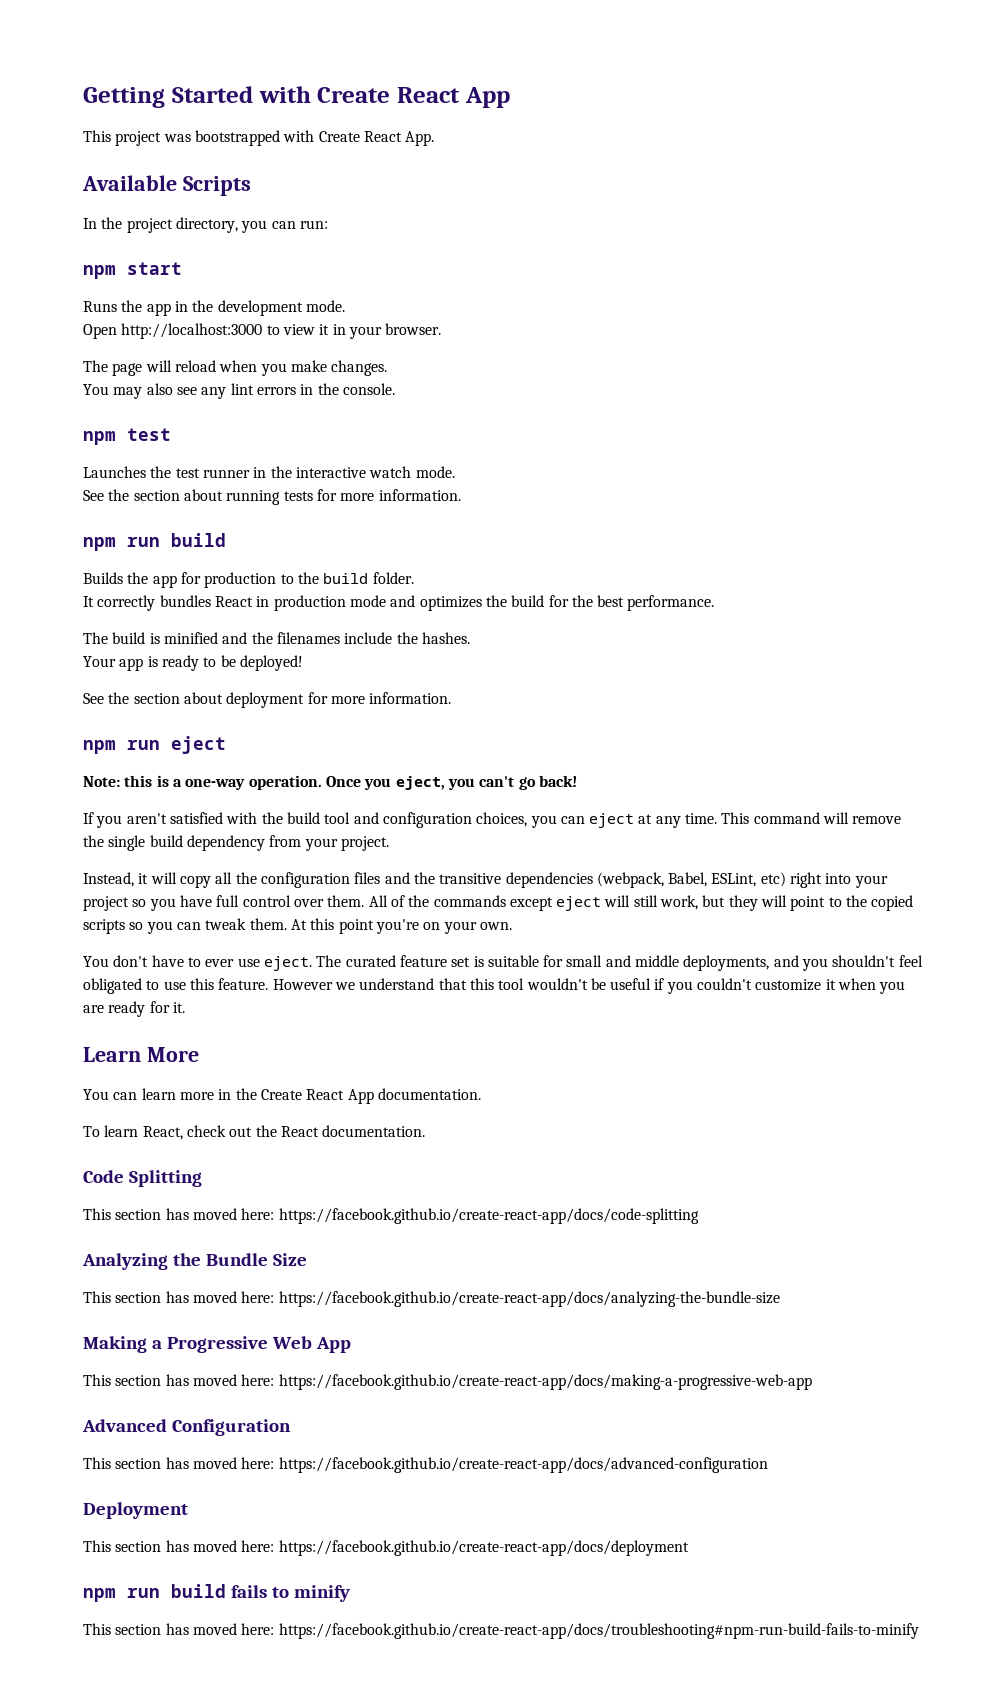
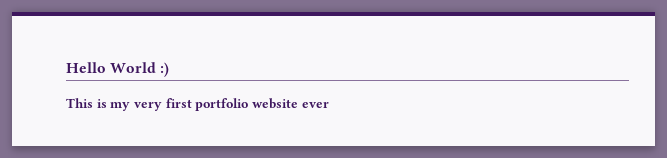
[83,86,510,108] [83,130,435,146] [82,175,251,196] [83,217,328,233] [83,262,182,279] [83,300,345,316] [83,323,442,339] [83,360,388,376] [83,383,395,399] [83,428,171,445] [83,466,455,478] [83,489,461,505] [83,533,226,551] [83,572,414,588] [83,595,715,611] [83,632,470,644] [83,655,303,671] [83,692,452,708] [83,736,226,754] [83,775,577,790] [83,812,902,828] [83,835,389,851] [83,872,888,888] [83,895,914,911] [83,918,512,934] [83,955,923,971] [83,978,906,994] [83,1001,185,1017] [83,1047,199,1062] [83,1088,481,1104] [83,1125,426,1140] [83,1170,202,1187] [83,1208,699,1224] [82,1253,307,1270] [83,1291,780,1307] [83,1336,351,1353] [83,1374,812,1390] [82,1419,291,1436] [83,1457,768,1473] [83,1502,188,1519] [83,1540,689,1556] [83,1584,350,1602] [83,1623,919,1639] Getting Started with Create React App // This project was bootstrapped with Create React App. // Available Scripts // In the project directory, you can run: // npm start // Runs the app in the development mode. // Open http://localhost:3000 to view it in your browser. // The page will reload when you make changes. // You may also see any lint errors in the console. // npm test // Launches the test runner in the interactive watch mode. // See the section about running tests for more information. // npm run build // Builds the app for production to the build folder. // It correctly bundles React in production mode and optimizes the build for the best performance. // The build is minified and the filenames include the hashes. // Your app is ready to be deployed! // See the section about deployment for more information. // npm run eject // Note: this is a one-way operation. Once you eject, you can't go back! // If you aren't satisfied with the build tool and configuration choices, you can eject at any time. This command will remove the single build dependency from your project. // Instead, it will copy all the configuration files and the transitive dependencies (webpack, Babel, ESLint, etc) right into your project so you have full control over them. All of the commands except eject will still work, but they will point to the copied scripts so you can tweak them. At this point you're on your own. // You don't have to ever use eject. The curated feature set is suitable for small and middle deployments, and you shouldn't feel obligated to use this feature. However we understand that this tool wouldn't be useful if you couldn't customize it when you are ready for it. // Learn More // You can learn more in the Create React App documentation. // To learn React, check out the React documentation. // Code Splitting // This section has moved here: https://facebook.github.io/create-react-app/docs/code-splitting // Analyzing the Bundle Size // This section has moved here: https://facebook.github.io/create-react-app/docs/analyzing-the-bundle-size // Making a Progressive Web App // This section has moved here: https://facebook.github.io/create-react-app/docs/making-a-progressive-web-app // Advanced Configuration // This section has moved here: https://facebook.github.io/create-react-app/docs/advanced-configuration // Deployment // This section has moved here: https://facebook.github.io/create-react-app/docs/deployment // npm run build fails to minify // This section has moved here: https://facebook.github.io/create-react-app/docs/troubleshooting#npm-run-build-fails-to-minify -> [66,62,170,77] [66,98,329,111] Hello World :) // This is my very first portfolio website ever

